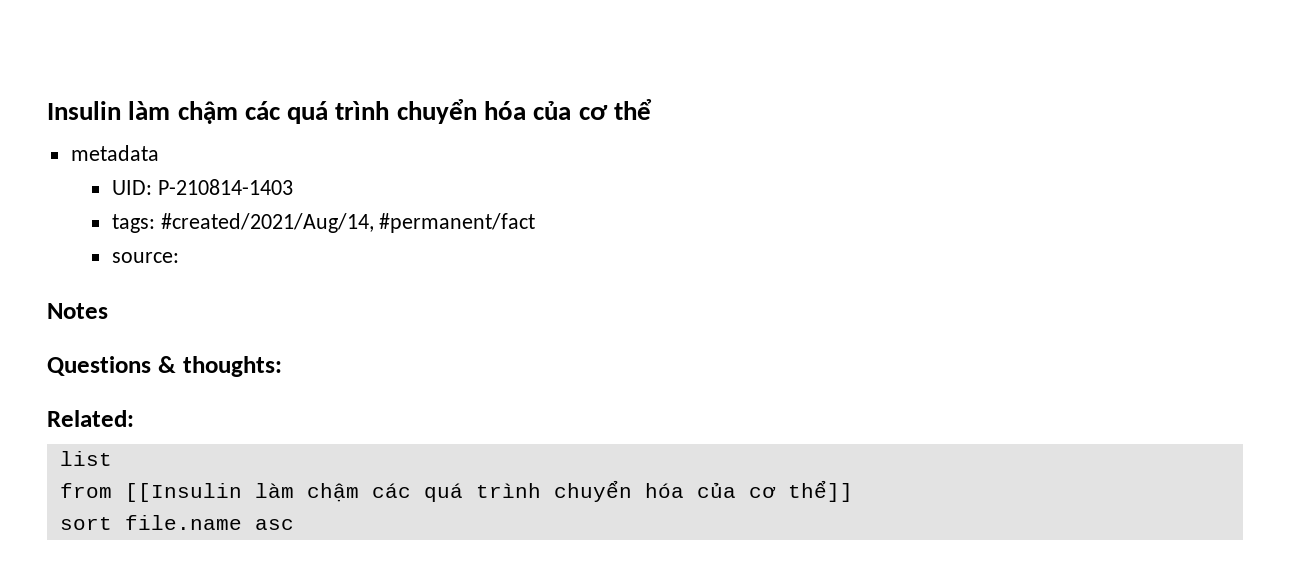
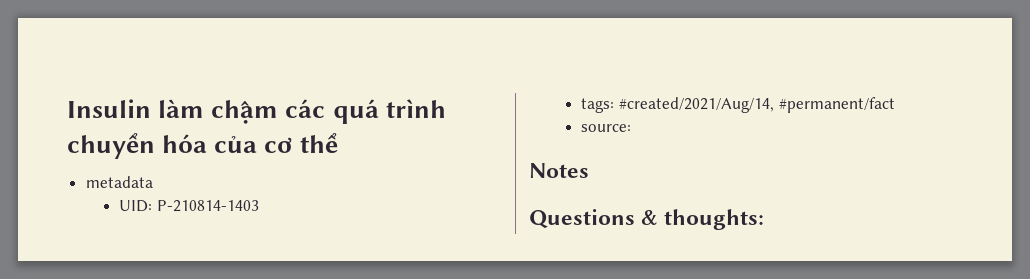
[47,410,134,427] [59,451,112,466] [59,480,853,502] [59,515,294,530] // Related: // list // from [[Insulin làm chậm các quá trình chuyển hóa của cơ thể]] // sort file.name asc -> (765, 219) none

